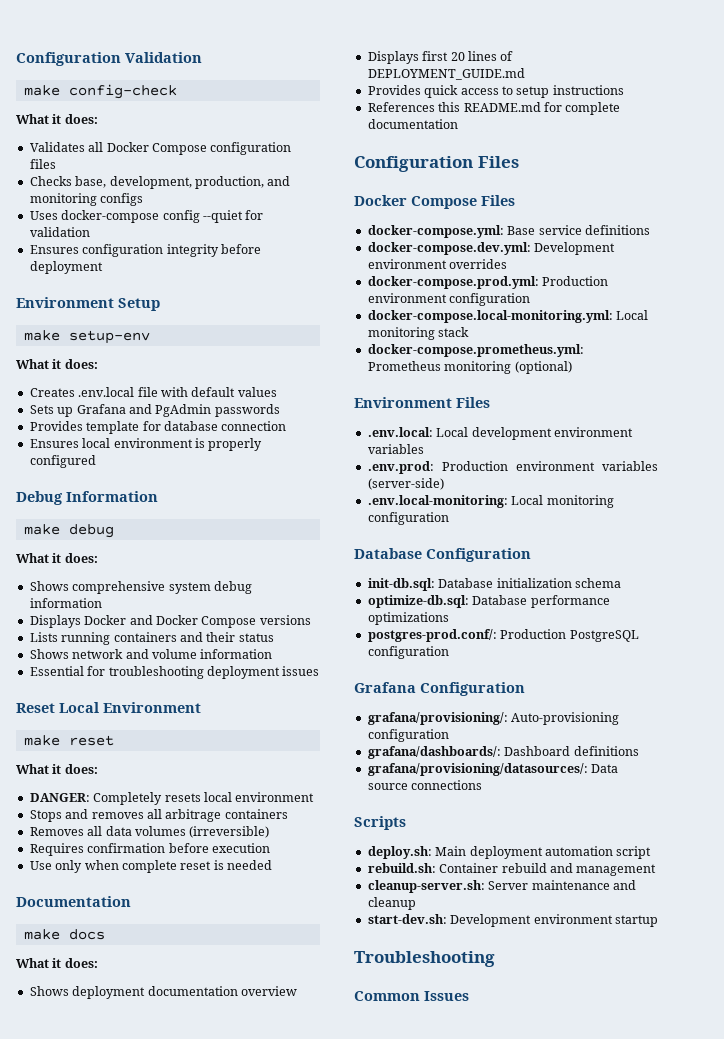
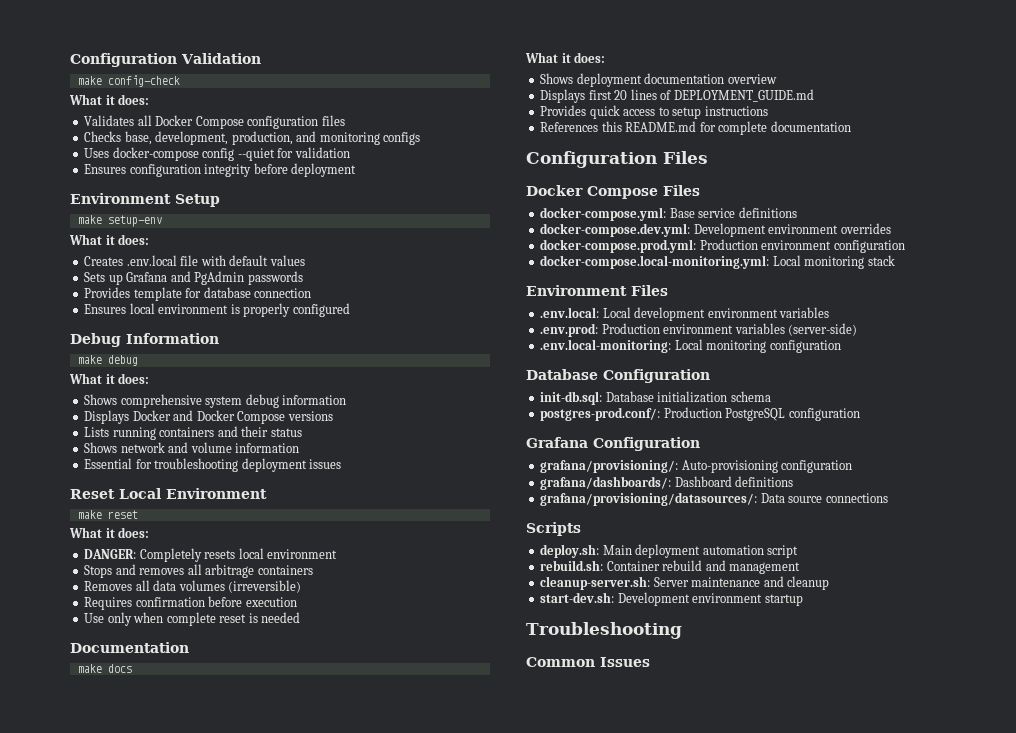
[367,344,584,357] [367,361,572,374] // docker-compose.prometheus.yml: Prometheus monitoring (optional) -> (895, 260) none
[367,595,610,608] [367,612,449,625] // optimize-db.sql: Database performance optimizations -> (771, 396) none

